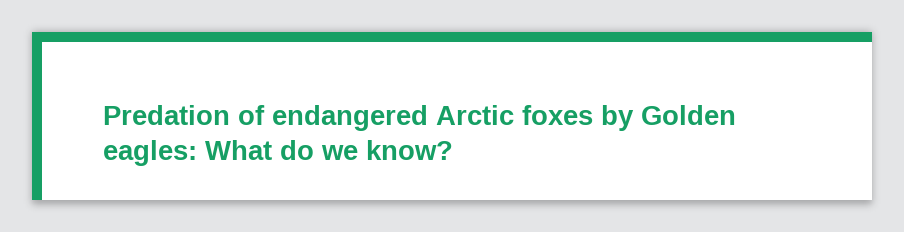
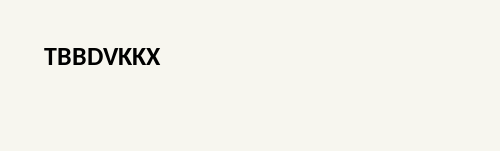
[103,105,736,131] [103,140,453,166] Predation of endangered Arctic foxes by Golden eagles: What do we know? -> [44,48,161,65] TBBDVKKX

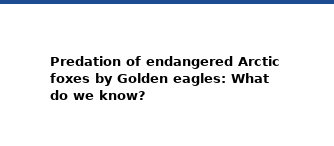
[44,48,161,65] TBBDVKKX -> [50,56,280,69] [50,73,269,86] [50,90,146,100] Predation of endangered Arctic foxes by Golden eagles: What do we know?

